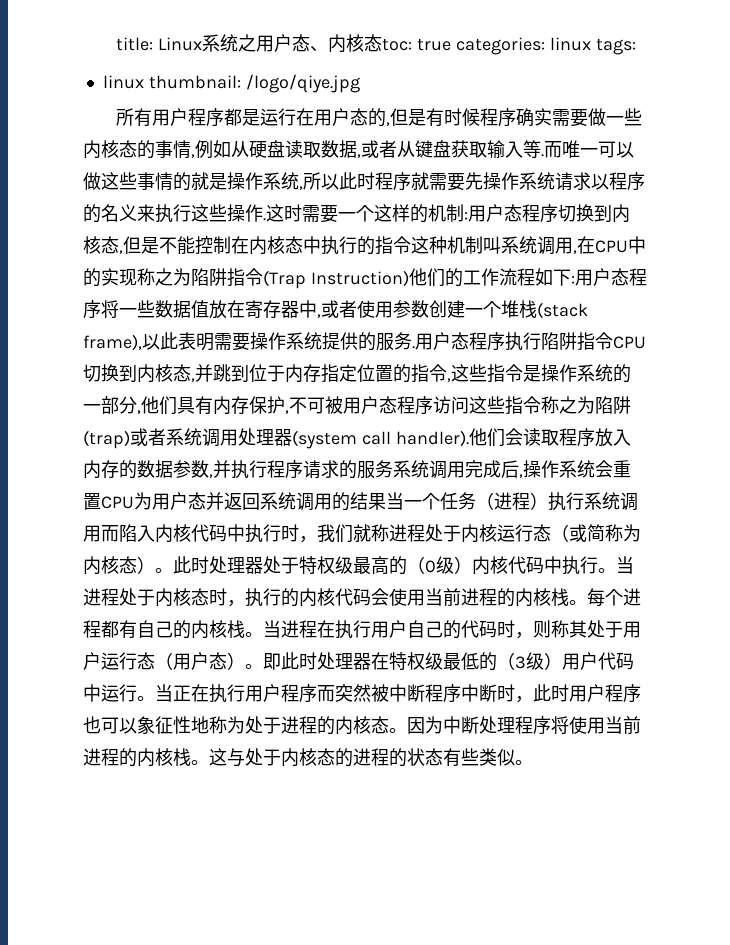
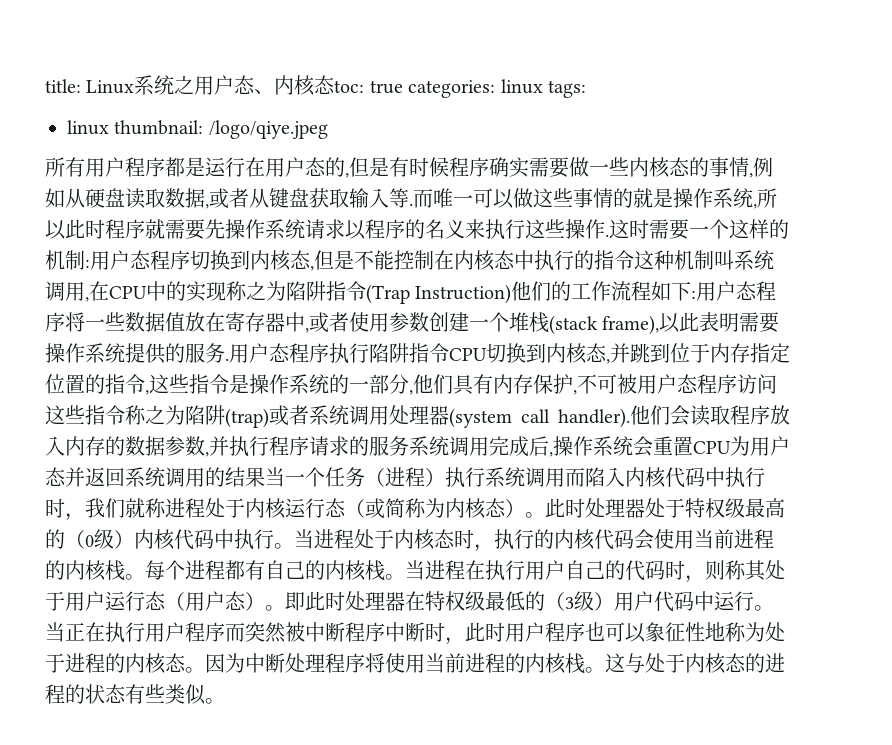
[245,74,360,93] /logo/qiye.jpg -> [208,120,328,139] /logo/qiye.jpeg

